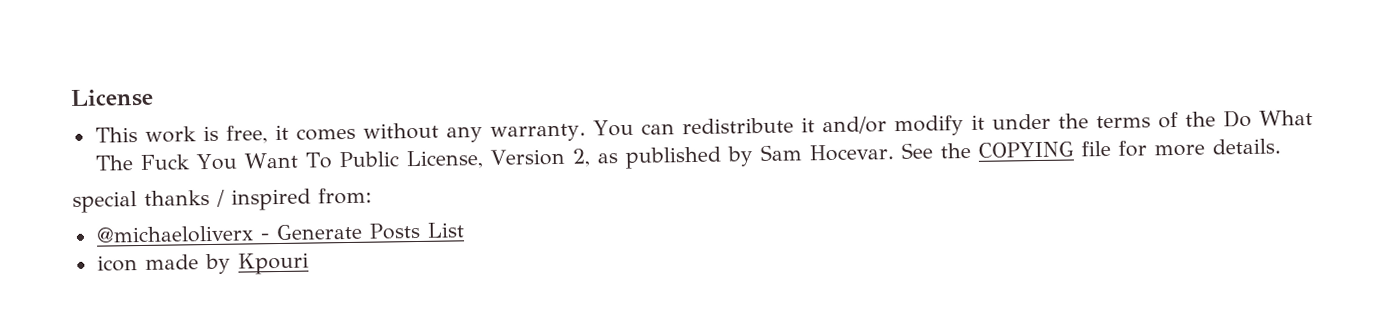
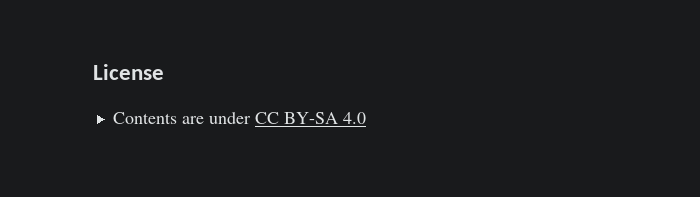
[94,109,1313,144] [94,138,1281,171] [72,187,372,213] [95,222,464,244] [96,252,309,275] This work is free, it comes without any warranty. You can redistribute it and/or modify it under the terms of the Do What The Fuck You Want To Public License, Version 2, as published by Sam Hocevar. See the COPYING file for more details. // special thanks / inspired from: // @michaeloliverx - Generate Posts List // icon made by Kpouri -> [112,112,366,124] Contents are under CC BY-SA 4.0

